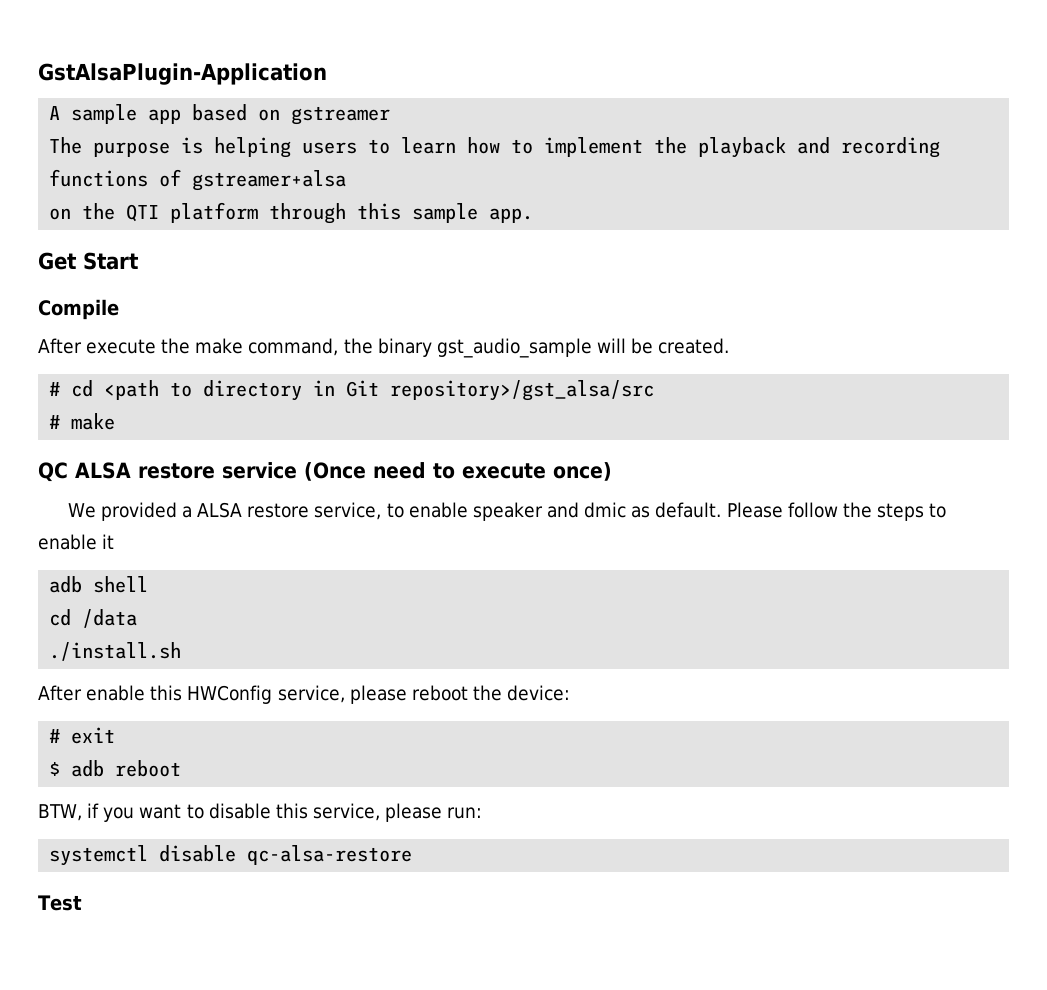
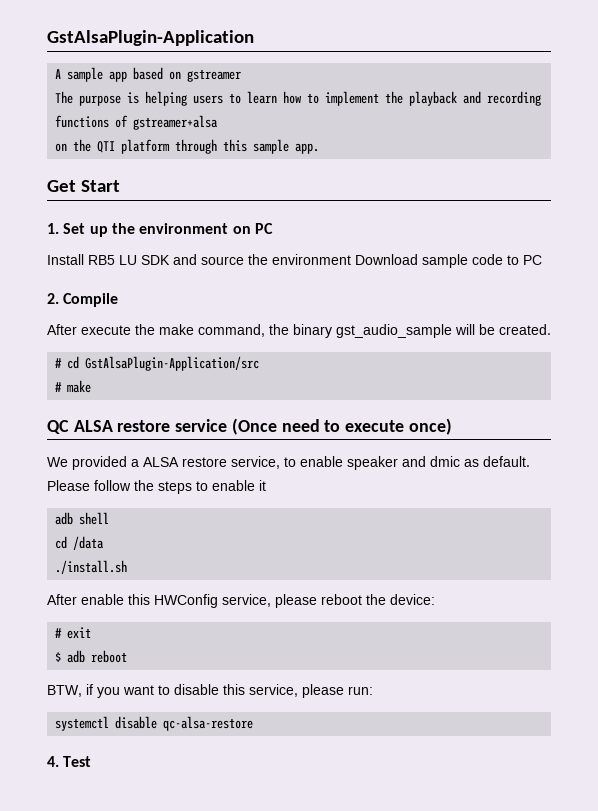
(139, 261) none -> [47,223,273,237] [47,254,542,268] [47,293,59,304] 1. Set up the environment on PC // Install RB5 LU SDK and source the environment Download sample code to PC // 2.
[104,380,655,401] <path to directory in Git repository>/gst_alsa/src -> [85,356,260,371] GstAlsaPlugin-Application/src
(413, 855) none -> [47,756,59,767] 4.

